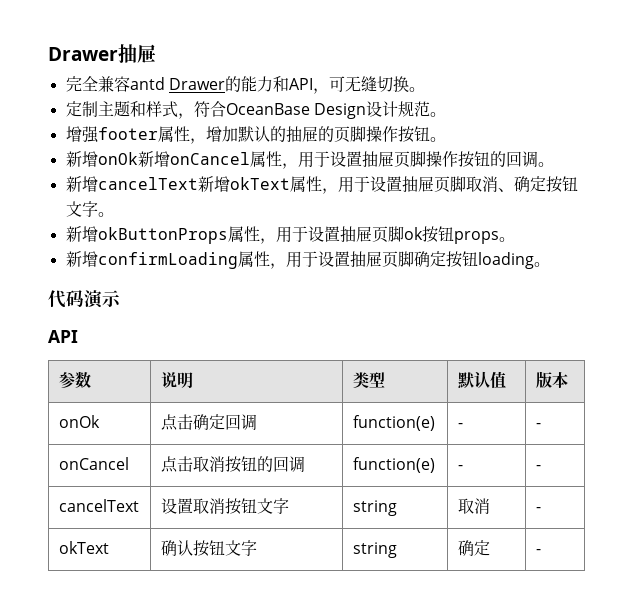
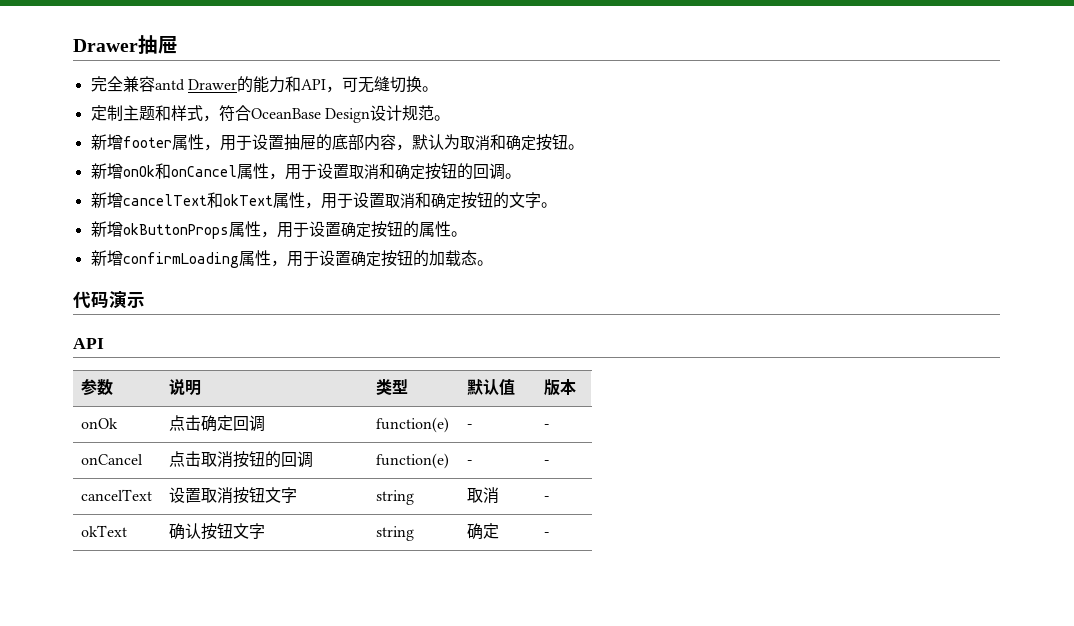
[65,126,446,144] [65,151,458,169] 增强footer属性，增加默认的抽屉的页脚操作按钮。 // 新增onOk新增onCancel属性，用于设置抽屉页脚操作 -> [90,134,584,151] [90,163,425,180] 新增footer属性，用于设置抽屉的底部内容，默认为取消和确定按钮。 // 新增onOk和onCancel属性，用于设置取消和确定
[197,176,230,192] 新增 -> [206,192,223,208] 和
[401,176,578,193] 抽屉页脚取消、确定按钮 -> [384,192,509,209] 取消和确定按钮的
[339,226,499,244] 抽屉页脚ok按钮props -> [340,221,451,238] 确定按钮的属性
[349,251,534,269] 抽屉页脚确定按钮loading -> [350,250,477,267] 确定按钮的加载态

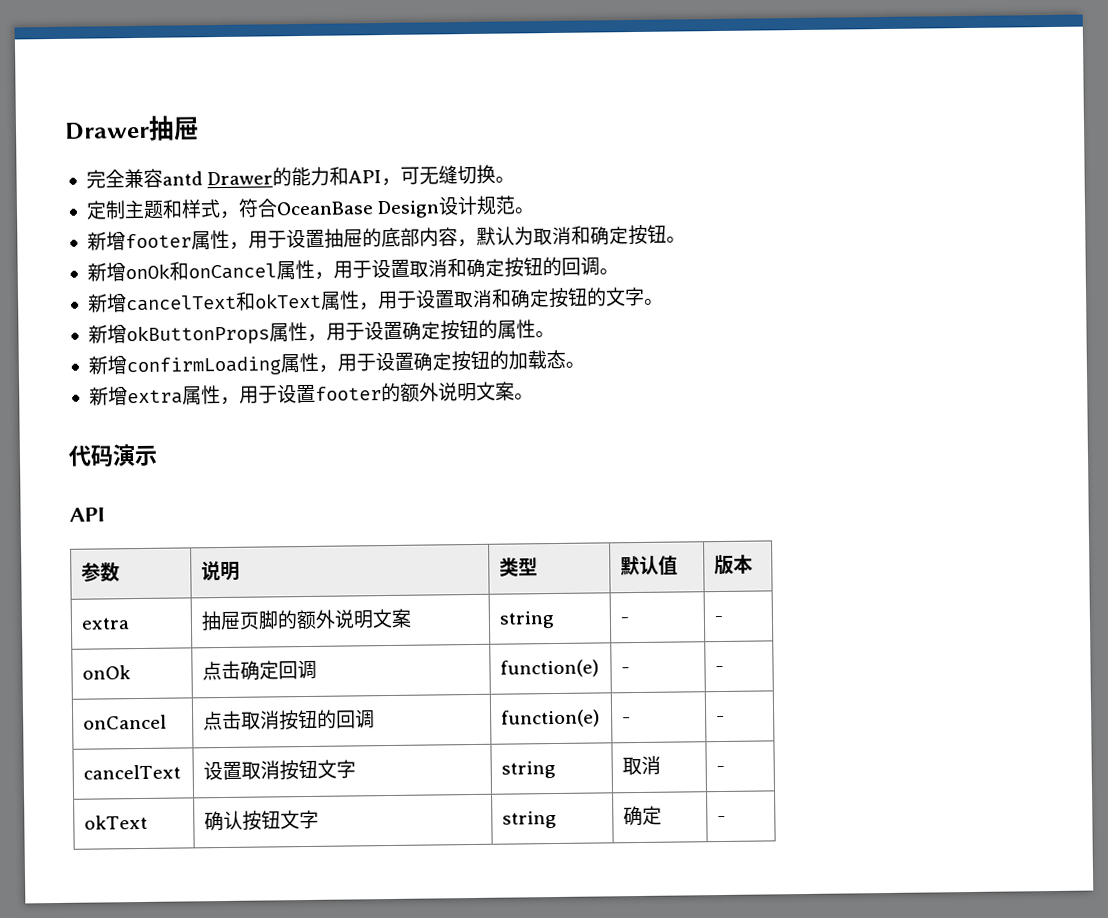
(493, 263) none -> [88,381,534,406] // 新增extra属性，用于设置footer的额外说明文案。
(577, 387) none -> [81,617,131,630] [201,608,413,631] [499,611,556,629] [620,617,630,624] [714,615,724,623] // extra | 抽屉页脚的额外说明文案 | string | - | -

